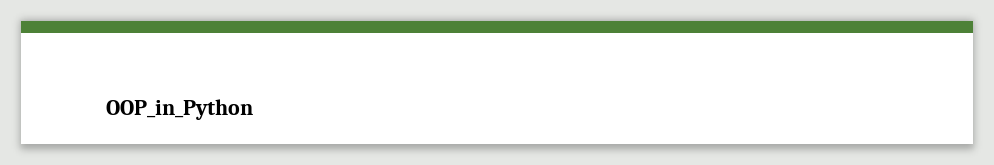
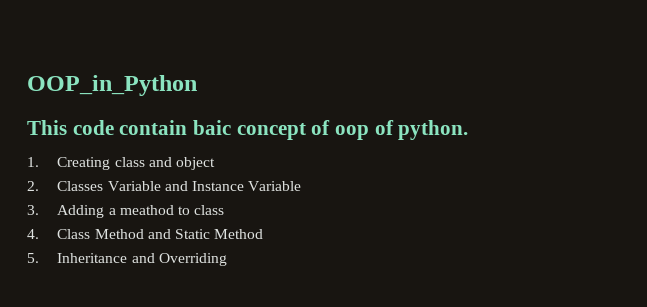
(253, 109) none -> [27,120,469,140] [27,157,216,170] [27,181,302,191] [27,205,225,218] [27,229,264,239] [27,253,227,266] // This code contain baic concept of oop of python. // 1. Creating class and object // 2. Classes Variable and Instance Variable // 3. Adding a meathod to class // 4. Class Method and Static Method // 5. Inheritance and Overriding

